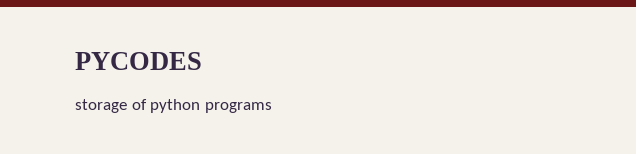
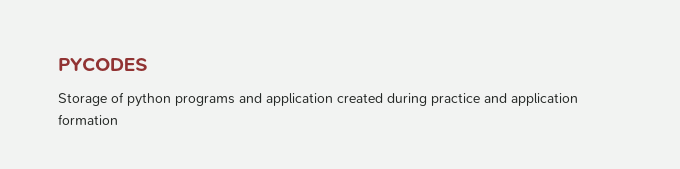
[75,99,127,113] storage -> [58,93,107,106] Storage
(272, 107) none -> [239,93,578,106] [58,114,118,125] and application created during practice and application formation

